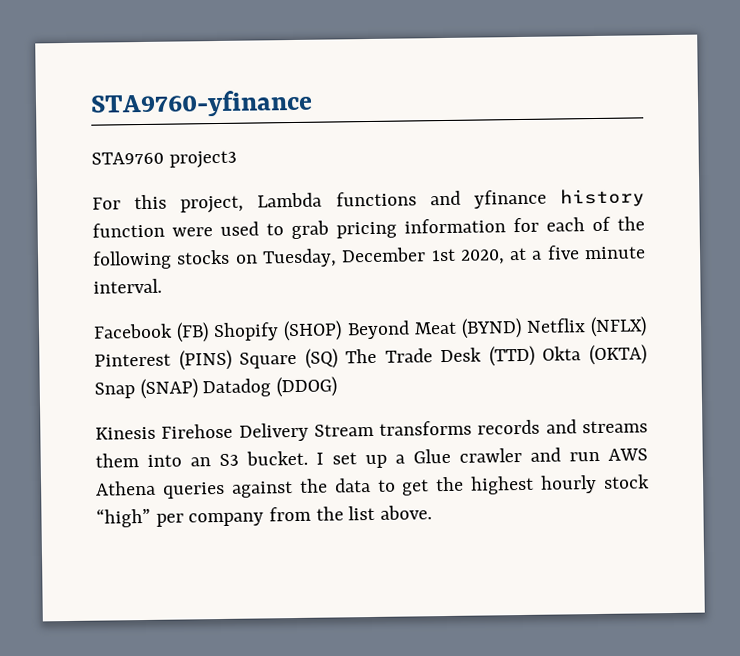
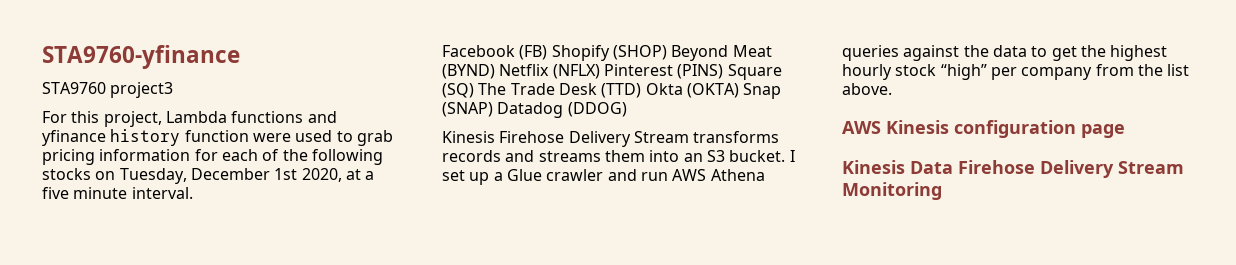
(433, 512) none -> [842,120,1125,138] [842,160,1184,178] [842,182,942,200] // AWS Kinesis configuration page // Kinesis Data Firehose Delivery Stream Monitoring

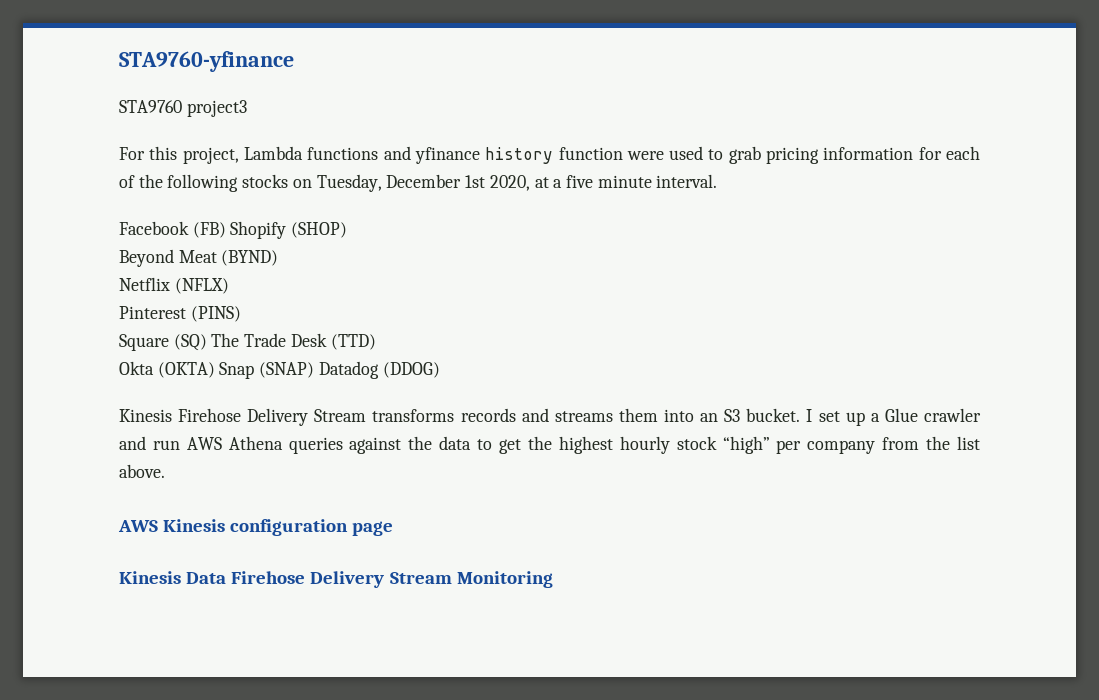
(667, 52) none -> (348, 230) //
(495, 71) none -> (279, 258) //
(600, 71) none -> (229, 286) //
(724, 71) none -> (241, 314) //
(642, 90) none -> (376, 342) //

